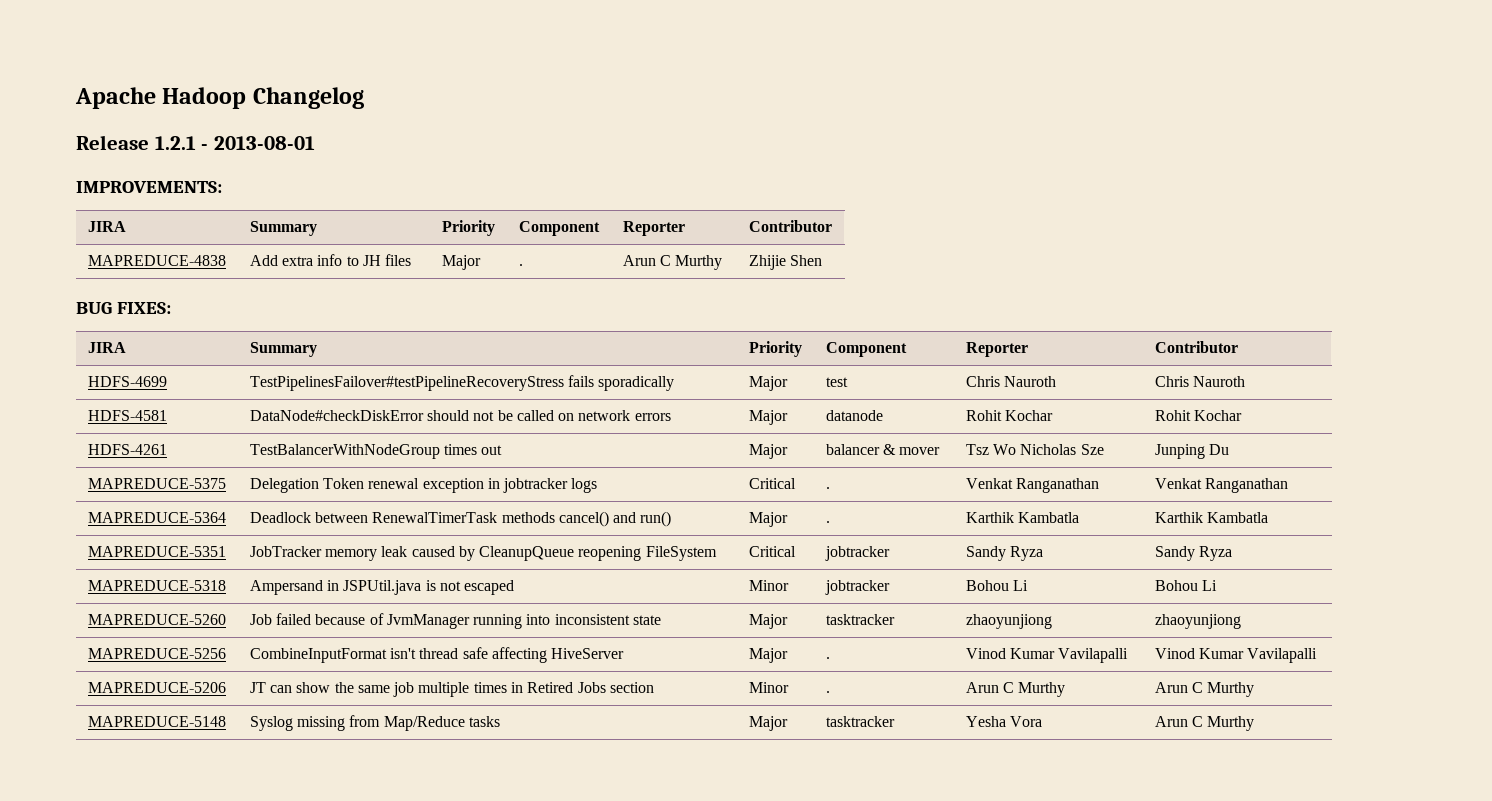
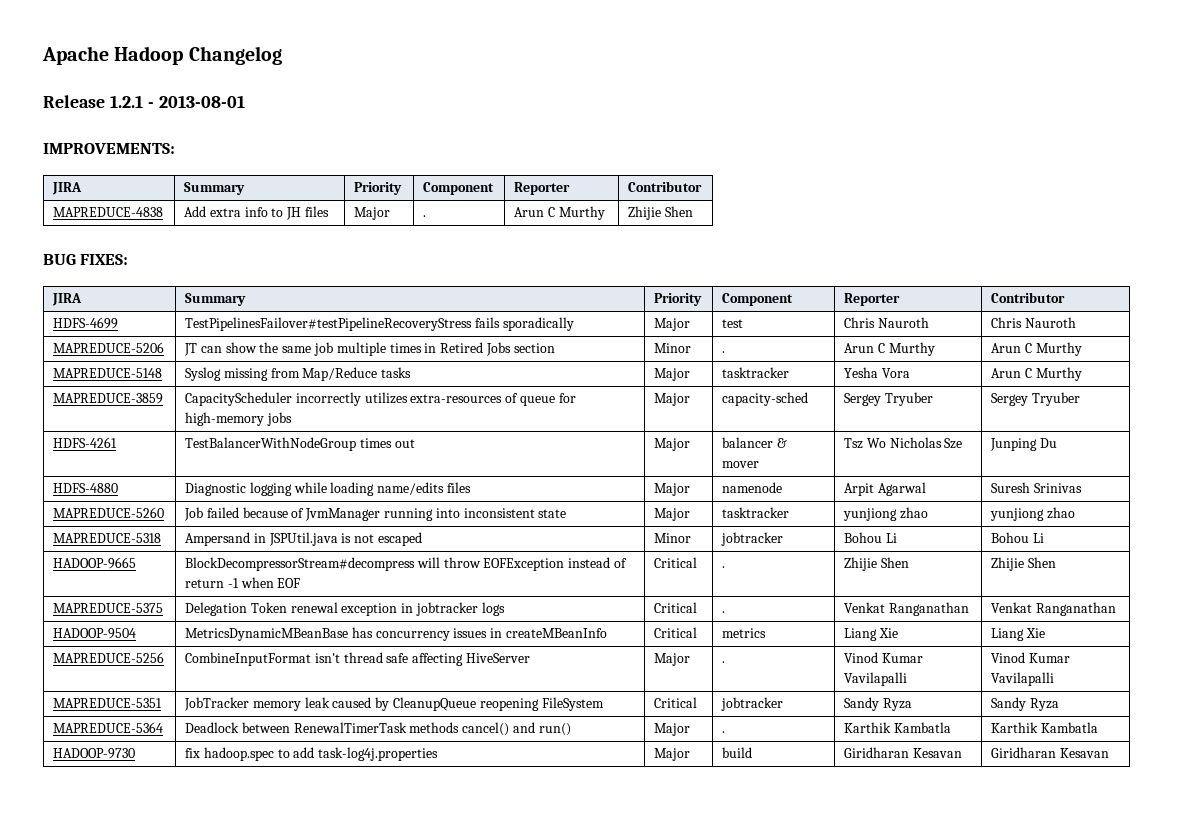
[87,410,167,421] [249,410,671,421] [748,410,788,425] [825,410,883,421] [965,410,1053,421] [1154,410,1242,421] [87,444,167,455] [249,444,503,459] [748,444,788,459] [825,444,941,455] [965,444,1104,455] [1154,444,1229,459] [87,478,226,489] [249,478,598,493] [748,478,796,489] [825,487,830,489] [965,478,1099,493] [1154,478,1288,493] [87,512,226,523] [249,511,672,527] [748,512,788,527] [825,521,830,523] [965,512,1079,523] [1154,512,1268,523] [87,546,226,557] [249,546,717,561] [748,546,796,557] [824,546,890,561] [965,546,1043,561] [1154,546,1232,561] [87,580,226,591] [249,580,515,595] [748,580,789,591] [824,580,890,595] [965,580,1028,591] [1154,580,1217,591] [87,614,226,625] [249,613,662,629] [748,614,788,629] [825,614,895,625] [965,614,1052,629] [1154,614,1241,629] [87,648,226,659] [249,647,625,663] [748,648,788,663] [825,657,830,659] [965,648,1129,663] [1154,648,1318,663] // HDFS-4581 | DataNode#checkDiskError should not be called on network errors | Major | datanode | Rohit Kochar | Rohit Kochar // HDFS-4261 | TestBalancerWithNodeGroup times out | Major | balancer & mover | Tsz Wo Nicholas Sze | Junping Du // MAPREDUCE-5375 | Delegation Token renewal exception in jobtracker logs | Critical | . | Venkat Ranganathan | Venkat Ranganathan // MAPREDUCE-5364 | Deadlock between RenewalTimerTask methods cancel() and run() | Major | . | Karthik Kambatla | Karthik Kambatla // MAPREDUCE-5351 | JobTracker memory leak caused by CleanupQueue reopening FileSystem | Critical | jobtracker | Sandy Ryza | Sandy Ryza // MAPREDUCE-5318 | Ampersand in JSPUtil.java is not escaped | Minor | jobtracker | Bohou Li | Bohou Li // MAPREDUCE-5260 | Job failed because of JvmManager running into inconsistent state | Major | tasktracker | zhaoyunjiong | zhaoyunjiong // MAPREDUCE-5256 | CombineInputFormat isn't thread safe affecting HiveServer | Major | . | Vinod Kumar Vavilapalli | Vinod Kumar Vavilapalli -> (1076, 322) none
(1255, 723) none -> [53,393,164,404] [185,392,576,406] [185,412,292,426] [654,393,691,406] [722,392,809,406] [844,392,933,406] [991,392,1080,406] [53,437,118,448] [185,437,415,451] [654,438,691,451] [722,437,787,448] [722,461,760,468] [844,437,963,449] [990,438,1057,451] [53,483,119,493] [185,482,472,496] [654,483,691,496] [722,482,783,493] [844,482,926,496] [991,482,1082,493] [53,507,165,518] [184,507,567,521] [654,508,691,521] [722,507,790,518] [843,507,928,521] [990,507,1075,521] [53,533,162,543] [185,532,423,546] [654,533,692,543] [721,532,784,546] [844,532,897,543] [991,532,1044,543] [53,557,137,569] [185,557,628,571] [185,577,301,588] [654,557,698,568] [722,566,726,568] [844,557,909,571] [991,557,1056,571] [53,603,164,613] [185,602,505,616] [654,602,698,613] [722,611,726,613] [844,602,969,616] [991,602,1116,616] [53,628,137,639] [185,627,608,641] [654,627,698,638] [722,628,767,638] [844,628,898,641] [991,628,1045,641] [53,652,165,663] [185,652,531,666] [654,653,691,666] [722,661,726,663] [844,652,923,663] [844,672,908,686] [991,652,1070,663] [991,672,1055,686] [53,698,163,708] [184,697,604,711] [654,697,698,708] [721,697,784,711] [844,697,912,711] [991,697,1059,711] [53,722,164,733] [185,722,571,736] [654,723,691,736] [722,731,726,733] [844,722,951,733] [991,722,1098,733] [53,748,136,759] [185,747,439,761] [654,748,691,761] [722,747,753,758] [844,747,962,758] [991,747,1109,758] // MAPREDUCE-3859 | CapacityScheduler incorrectly utilizes extra-resources of queue for high-memory jobs | Major | capacity-sched | Sergey Tryuber | Sergey Tryuber // HDFS-4261 | TestBalancerWithNodeGroup times out | Major | balancer & mover | Tsz Wo Nicholas Sze | Junping Du // HDFS-4880 | Diagnostic logging while loading name/edits files | Major | namenode | Arpit Agarwal | Suresh Srinivas // MAPREDUCE-5260 | Job failed because of JvmManager running into inconsistent state | Major | tasktracker | yunjiong zhao | yunjiong zhao // MAPREDUCE-5318 | Ampersand in JSPUtil.java is not escaped | Minor | jobtracker | Bohou Li | Bohou Li // HADOOP-9665 | BlockDecompressorStream#decompress will throw EOFException instead of return -1 when EOF | Critical | . | Zhijie Shen | Zhijie Shen // MAPREDUCE-5375 | Delegation Token renewal exception in jobtracker logs | Critical | . | Venkat Ranganathan | Venkat Ranganathan // HADOOP-9504 | MetricsDynamicMBeanBase has concurrency issues in createMBeanInfo | Critical | metrics | Liang Xie | Liang Xie // MAPREDUCE-5256 | CombineInputFormat isn't thread safe affecting HiveServer | Major | . | Vinod Kumar Vavilapalli | Vinod Kumar Vavilapalli // MAPREDUCE-5351 | JobTracker memory leak caused by CleanupQueue reopening FileSystem | Critical | jobtracker | Sandy Ryza | Sandy Ryza // MAPREDUCE-5364 | Deadlock between RenewalTimerTask methods cancel() and run() | Major | . | Karthik Kambatla | Karthik Kambatla // HADOOP-9730 | fix hadoop.spec to add task-log4j.properties | Major | build | Giridharan Kesavan | Giridharan Kesavan

